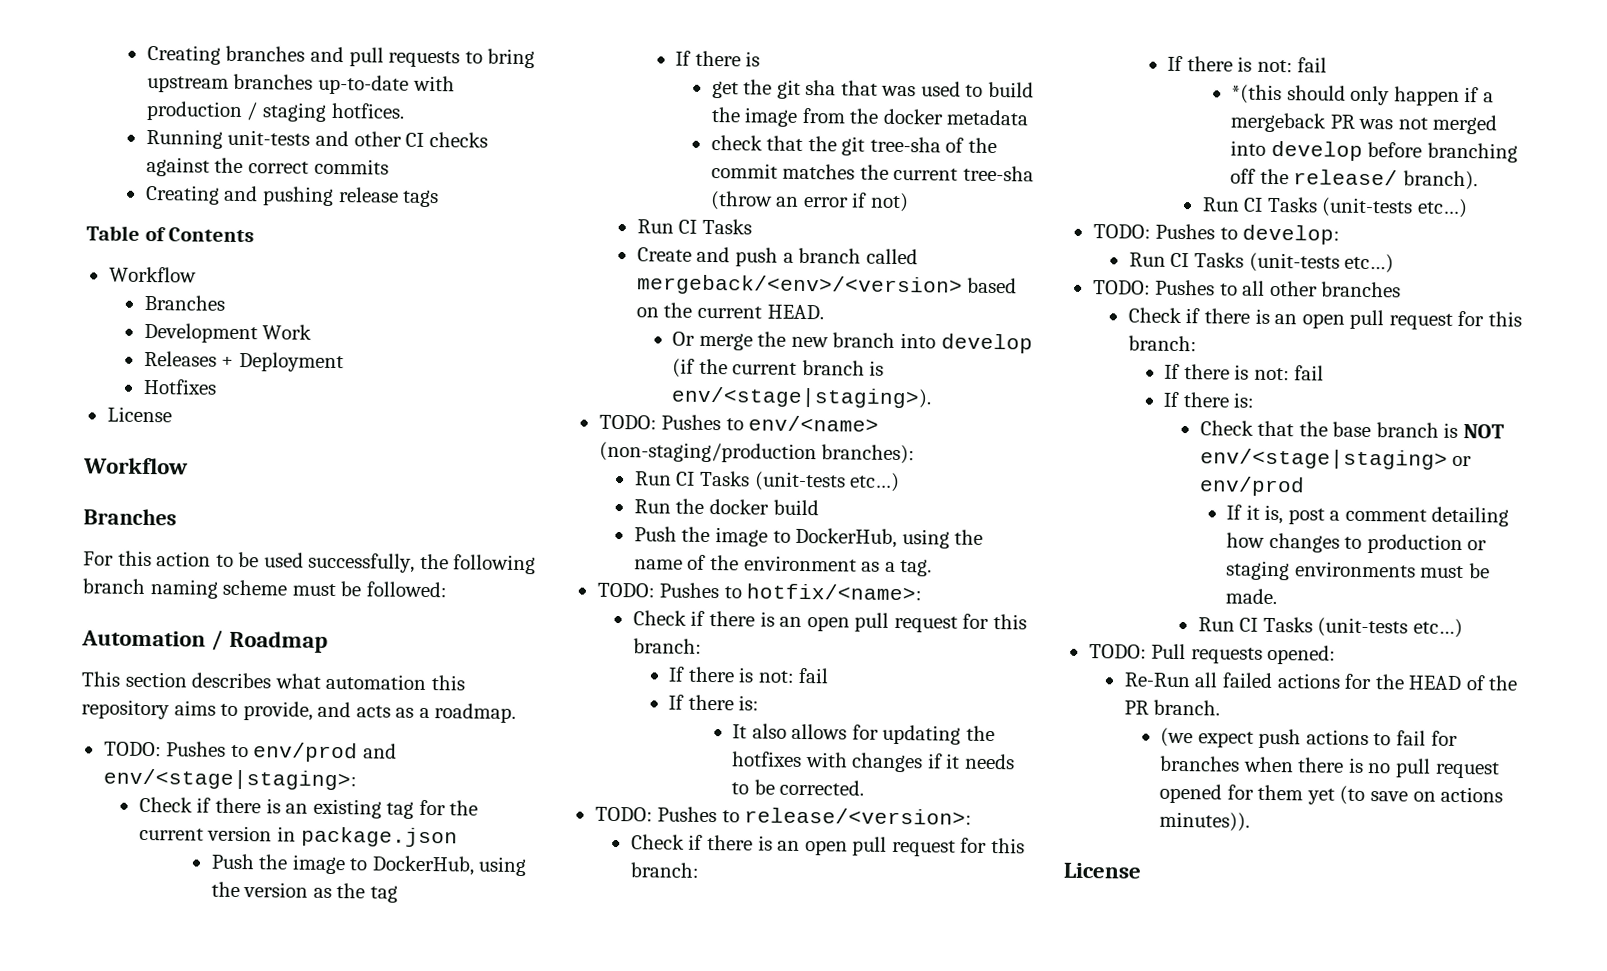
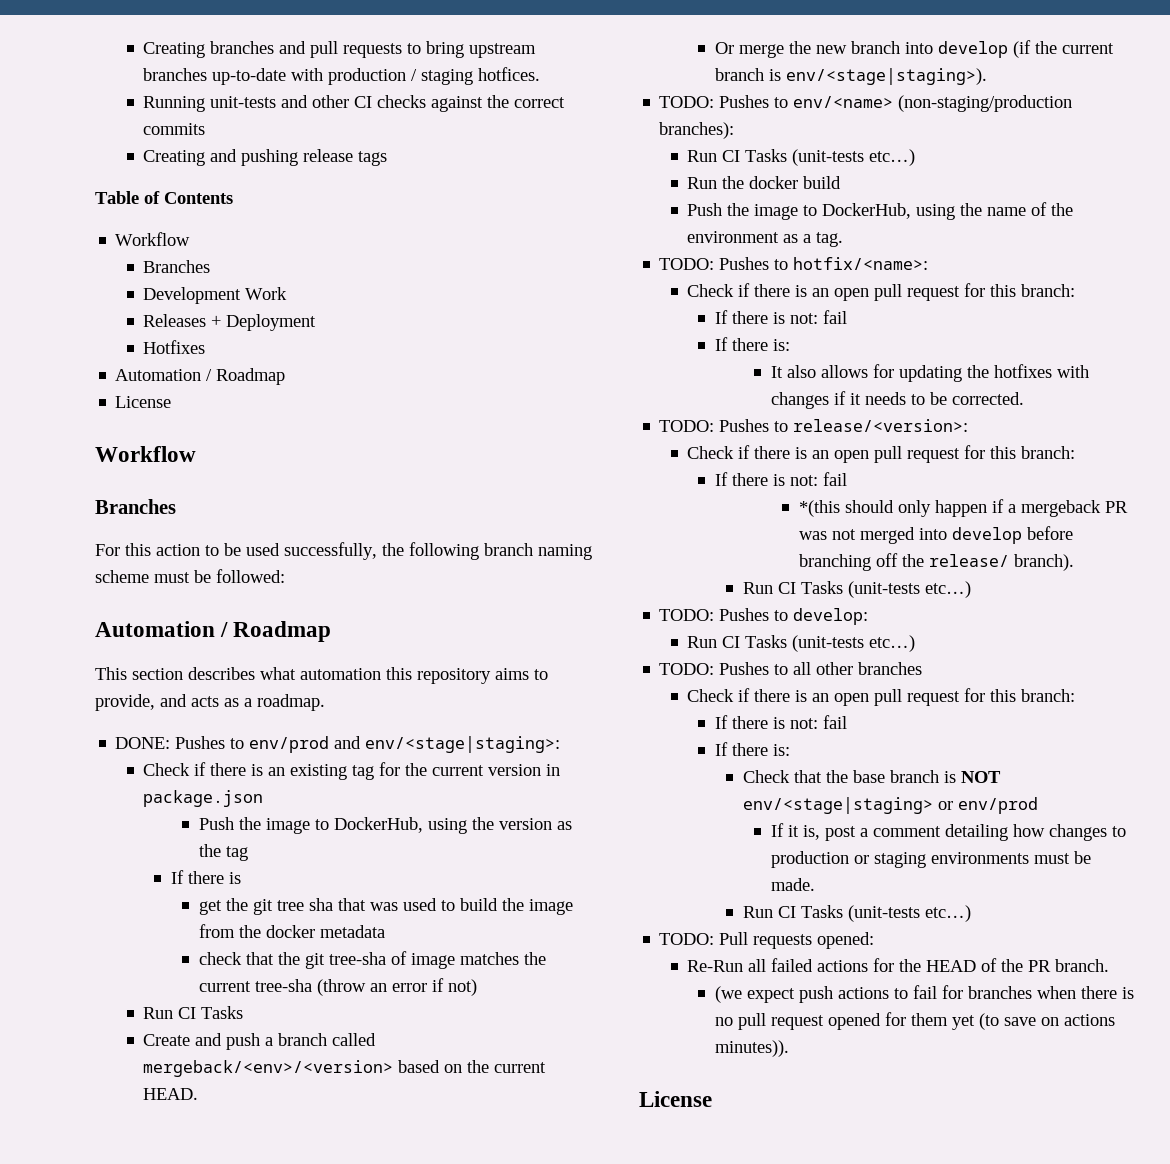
(217, 386) none -> [115,368,286,385] // Automation / Roadmap
[103,741,162,757] TODO: -> [115,737,171,749] DONE:
(801, 89) none -> [277,900,305,911] tree
[967,137,997,154] [710,162,778,179] the commit -> [411,953,456,969] image

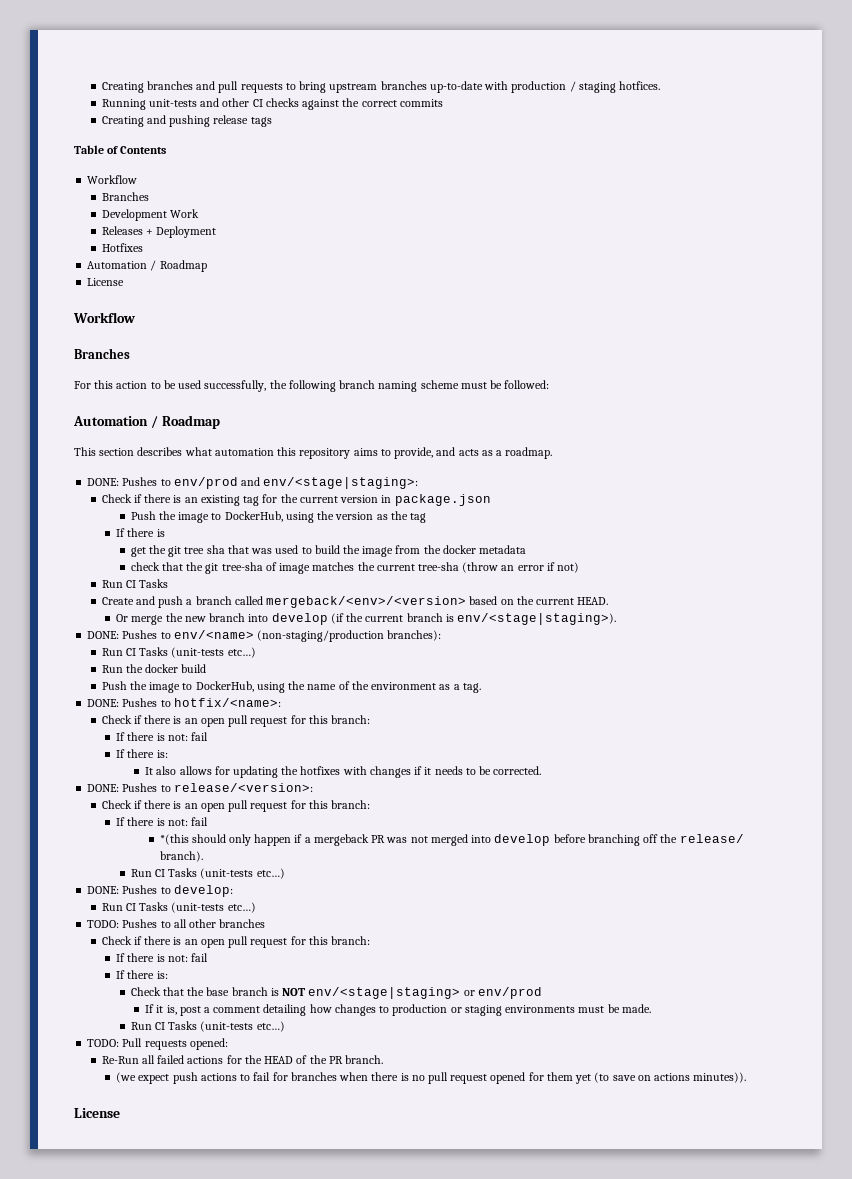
[659,96,715,108] TODO: -> [87,631,120,639] DONE:
[659,258,715,270] TODO: -> [87,699,120,707] DONE:
[659,420,715,432] TODO: -> [87,784,120,792] DONE:
[659,609,715,621] TODO: -> [87,886,120,894] DONE:

